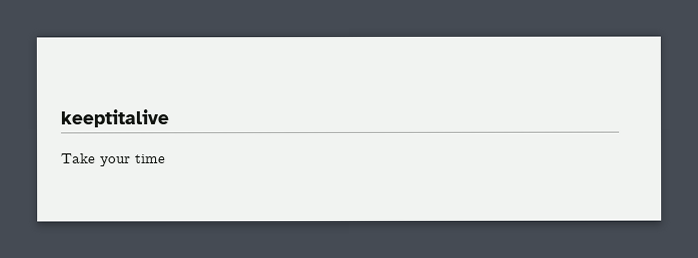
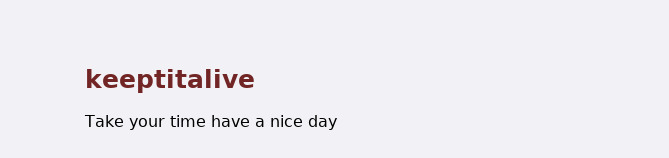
(166, 159) none -> [210,115,337,130] have a nice day

